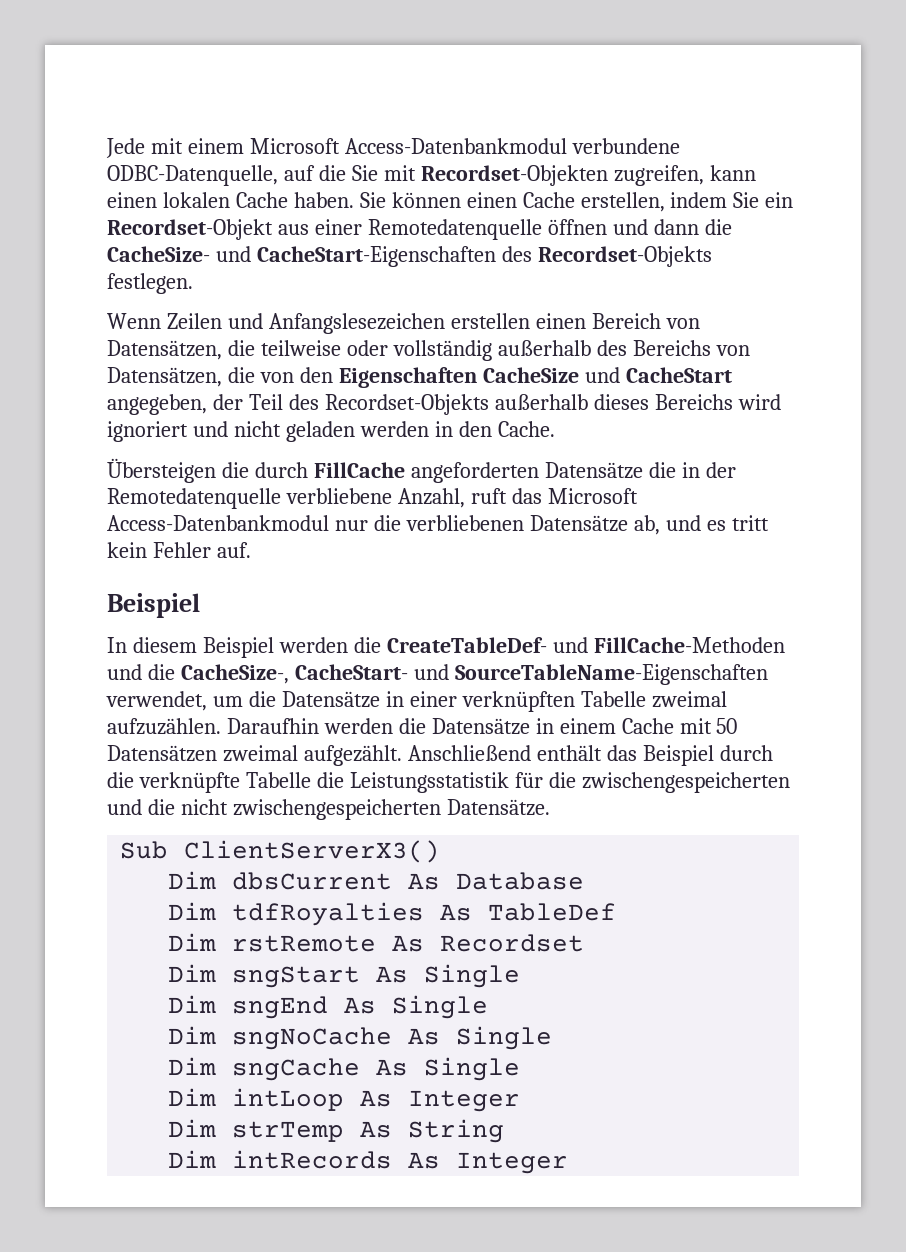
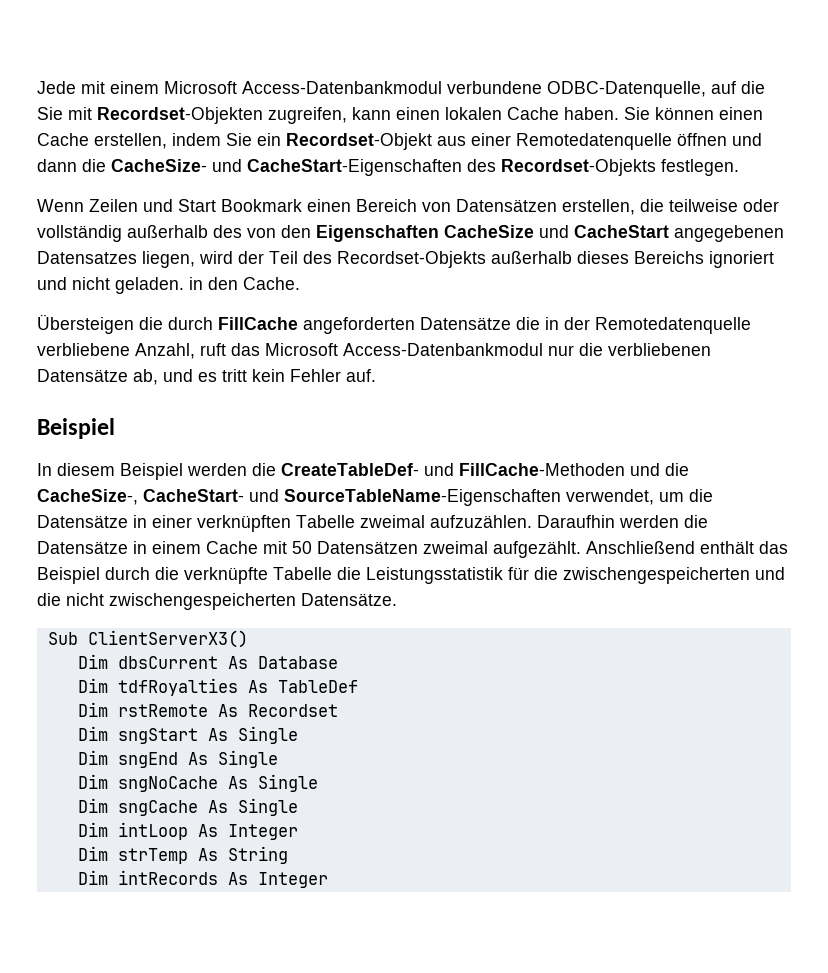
[268,313,530,334] Anfangslesezeichen erstellen -> [178,199,302,212] Start Bookmark
[107,340,222,360] Datensätzen, -> [456,199,635,215] Datensätzen erstellen,
[632,340,750,356] [107,367,255,387] Bereichs von Datensätzen, die -> (242, 231) none
[107,394,207,415] angegeben, -> [674,225,784,242] [37,251,233,268] angegebenen Datensatzes liegen, wird
[737,394,781,410] wird -> (704, 257) none
[285,421,429,442] geladen werden -> [115,277,184,294] geladen.

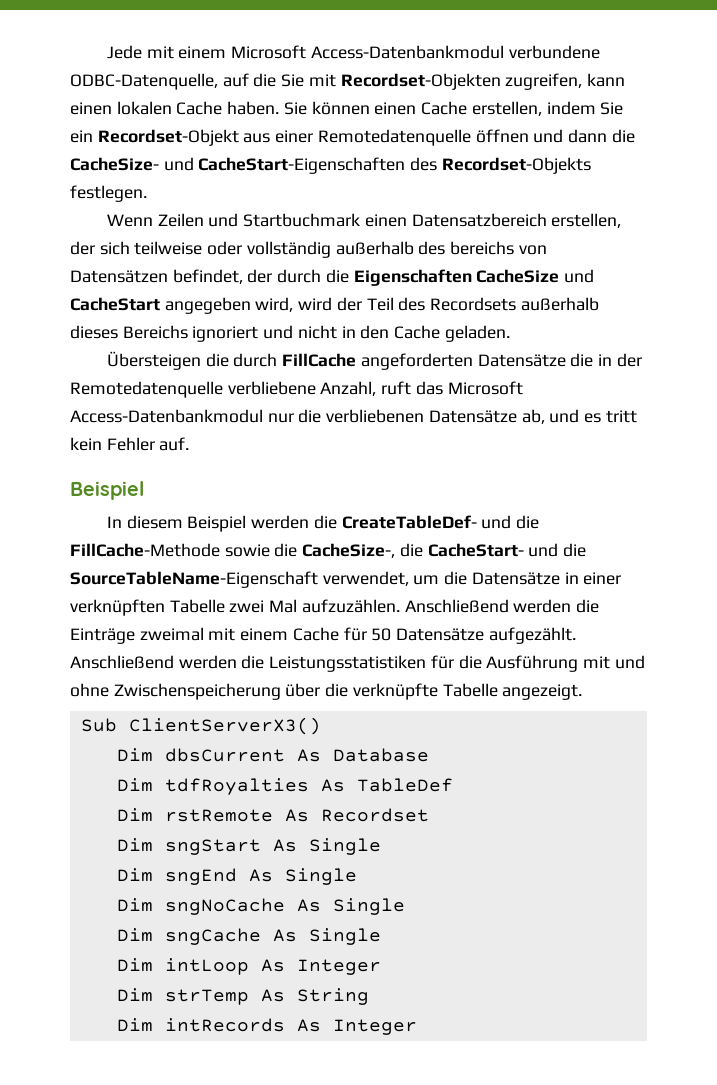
[178,199,664,215] Start Bookmark einen Bereich von Datensätzen erstellen, die -> [243,213,622,228] [70,241,130,255] Startbuchmark einen Datensatzbereich erstellen, der sich
[247,225,311,238] von den -> [450,241,547,255] [70,269,349,284] bereichs von Datensätzen befindet, der durch die
[674,225,784,242] [37,251,195,268] angegebenen Datensatzes liegen, -> [164,297,294,314] angegeben wird,
[337,251,486,268] Recordset-Objekts -> [430,297,517,311] Recordsets
[115,277,184,294] geladen. -> (337, 332) none
[243,277,300,290] Cache. -> [394,325,510,342] Cache geladen.
[459,463,689,476] [37,489,561,506] FillCache-Methoden und die CacheSize-, CacheStart- und SourceTableName-Eigenschaften -> [516,515,540,529] [70,543,587,558] [70,571,318,588] die FillCache-Methode sowie die CacheSize-, die CacheStart- und die SourceTableName-Eigenschaft
[360,515,708,528] [37,541,788,558] [37,567,785,584] [37,593,397,610] zweimal aufzuzählen. Daraufhin werden die Datensätze in einem Cache mit 50 Datensätzen zweimal aufgezählt. Anschließend enthält das Beispiel durch die verknüpfte Tabelle die Leistungsstatistik für die zwischengespeicherten und die nicht zwischengespeicherten Datensätze. -> [229,599,600,613] [70,627,576,644] [70,655,645,672] [70,683,583,700] zwei Mal aufzuzählen. Anschließend werden die Einträge zweimal mit einem Cache für 50 Datensätze aufgezählt. Anschließend werden die Leistungsstatistiken für die Ausführung mit und ohne Zwischenspeicherung über die verknüpfte Tabelle angezeigt.

